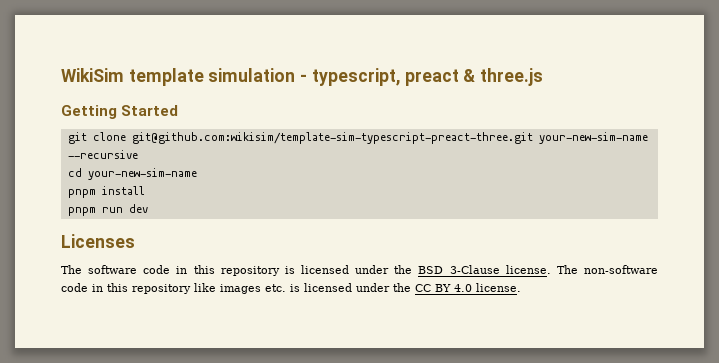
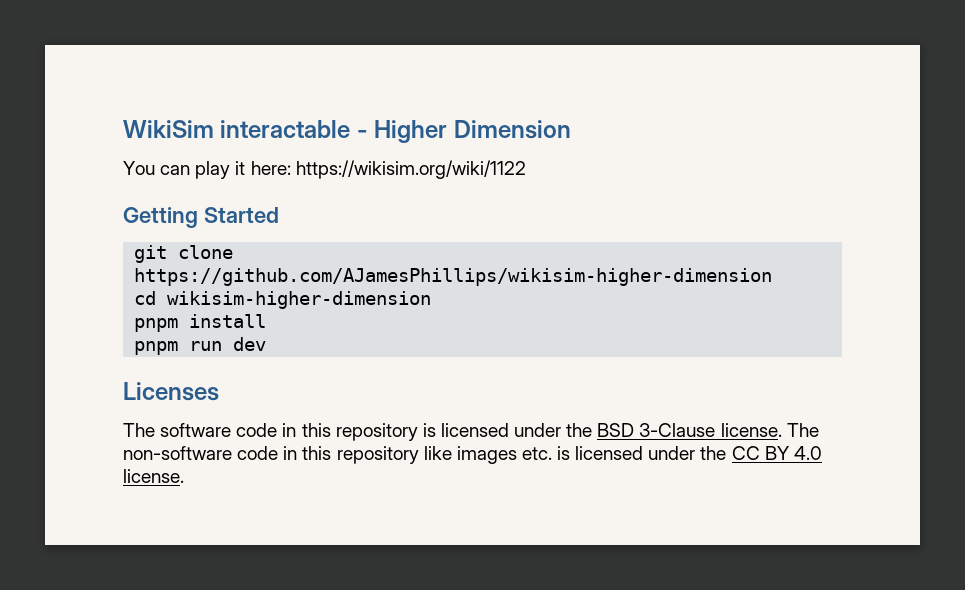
[128,68,544,86] template simulation - typescript, preact & three.js -> [220,120,571,143] [123,160,526,179] interactable - Higher Dimension // You can play it here: https://wikisim.org/wiki/1122
[131,132,648,144] [67,150,138,159] git@github.com:wikisim/template-sim-typescript-preact-three.git your-new-sim-name --recursive -> [134,268,773,286] https://github.com/AJamesPhillips/wikisim-higher-dimension
[87,168,197,180] your-new-sim-name -> [167,291,432,309] wikisim-higher-dimension

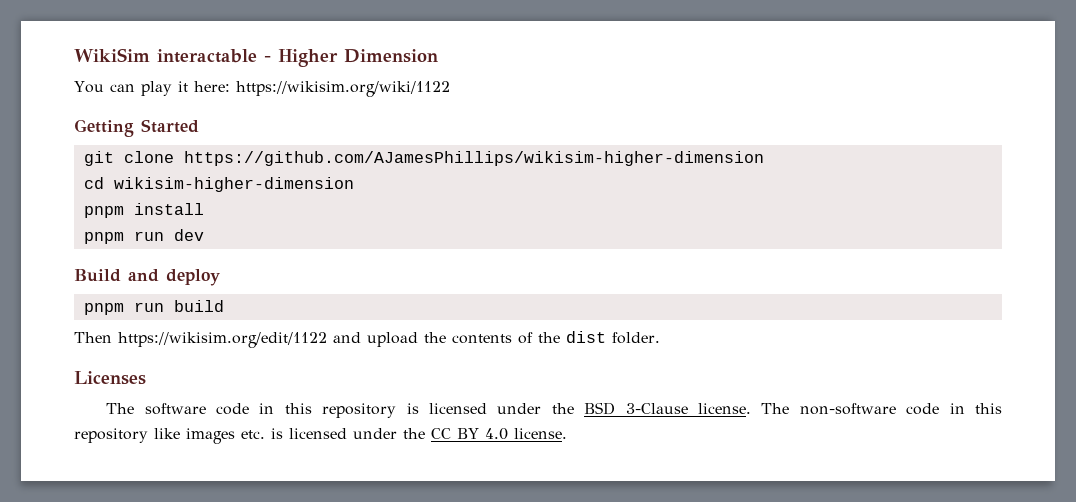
(267, 344) none -> [74,269,220,286] [83,300,224,315] [74,331,660,348] // Build and deploy // pnpm run build // Then https://wikisim.org/edit/1122 and upload the contents of the dist folder.

